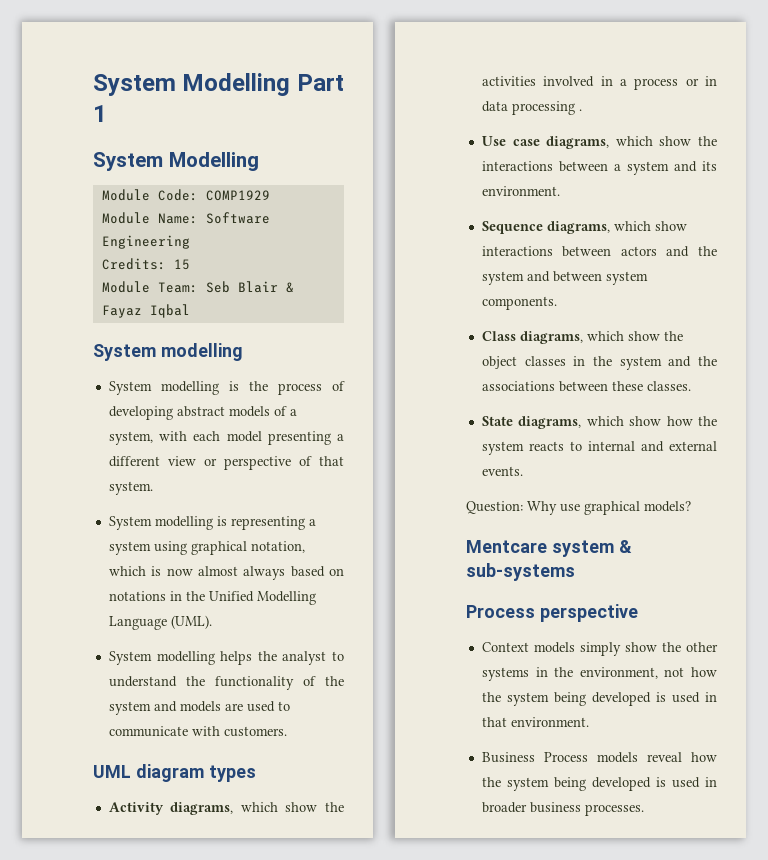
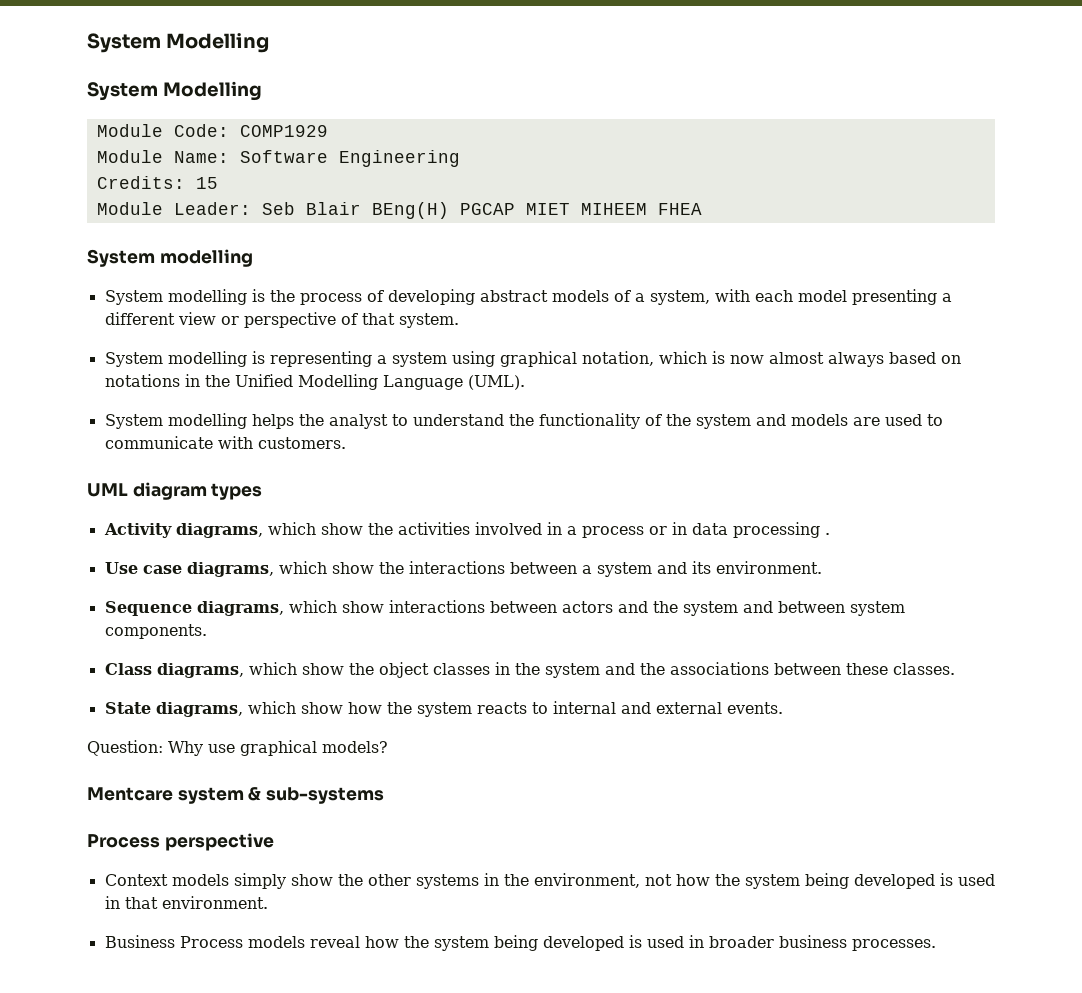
[93,73,344,96] [93,105,107,122] System Modelling Part 1 -> [87,33,270,53] System Modelling
[157,282,198,293] Team: -> [173,202,251,215] Leader:
[285,282,294,293] [101,304,190,318] & Fayaz Iqbal -> [371,202,702,219] BEng(H) PGCAP MIET MIHEEM FHEA

